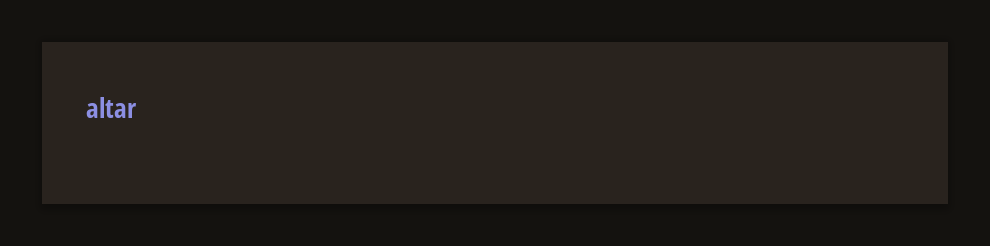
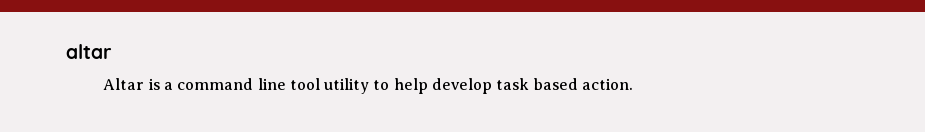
(137, 107) none -> [103,78,634,94] // Altar is a command line tool utility to help develop task based action.

